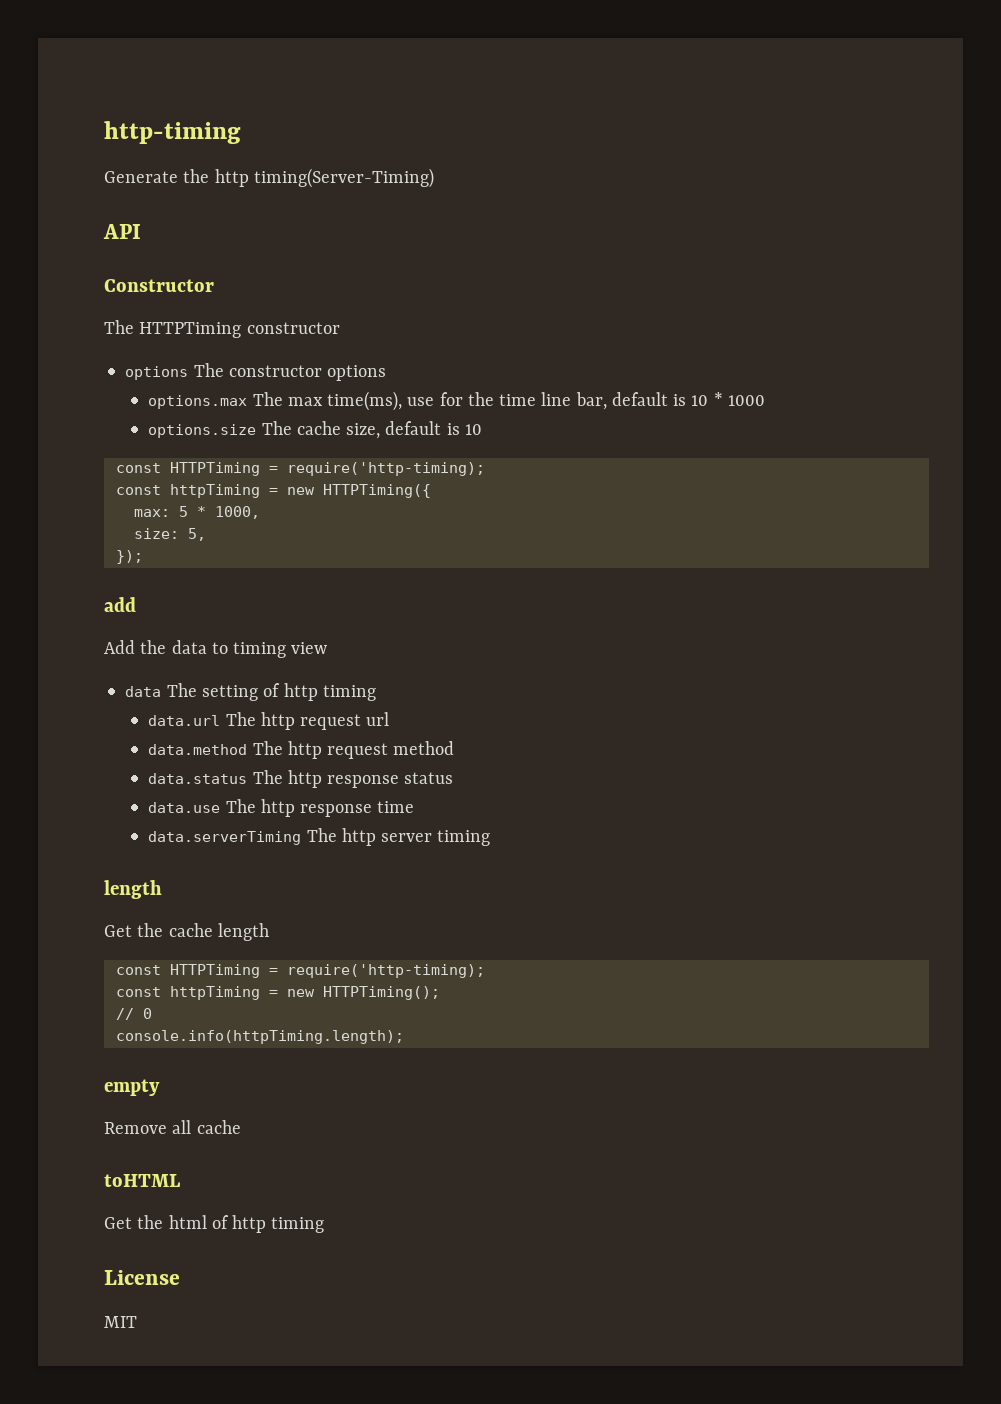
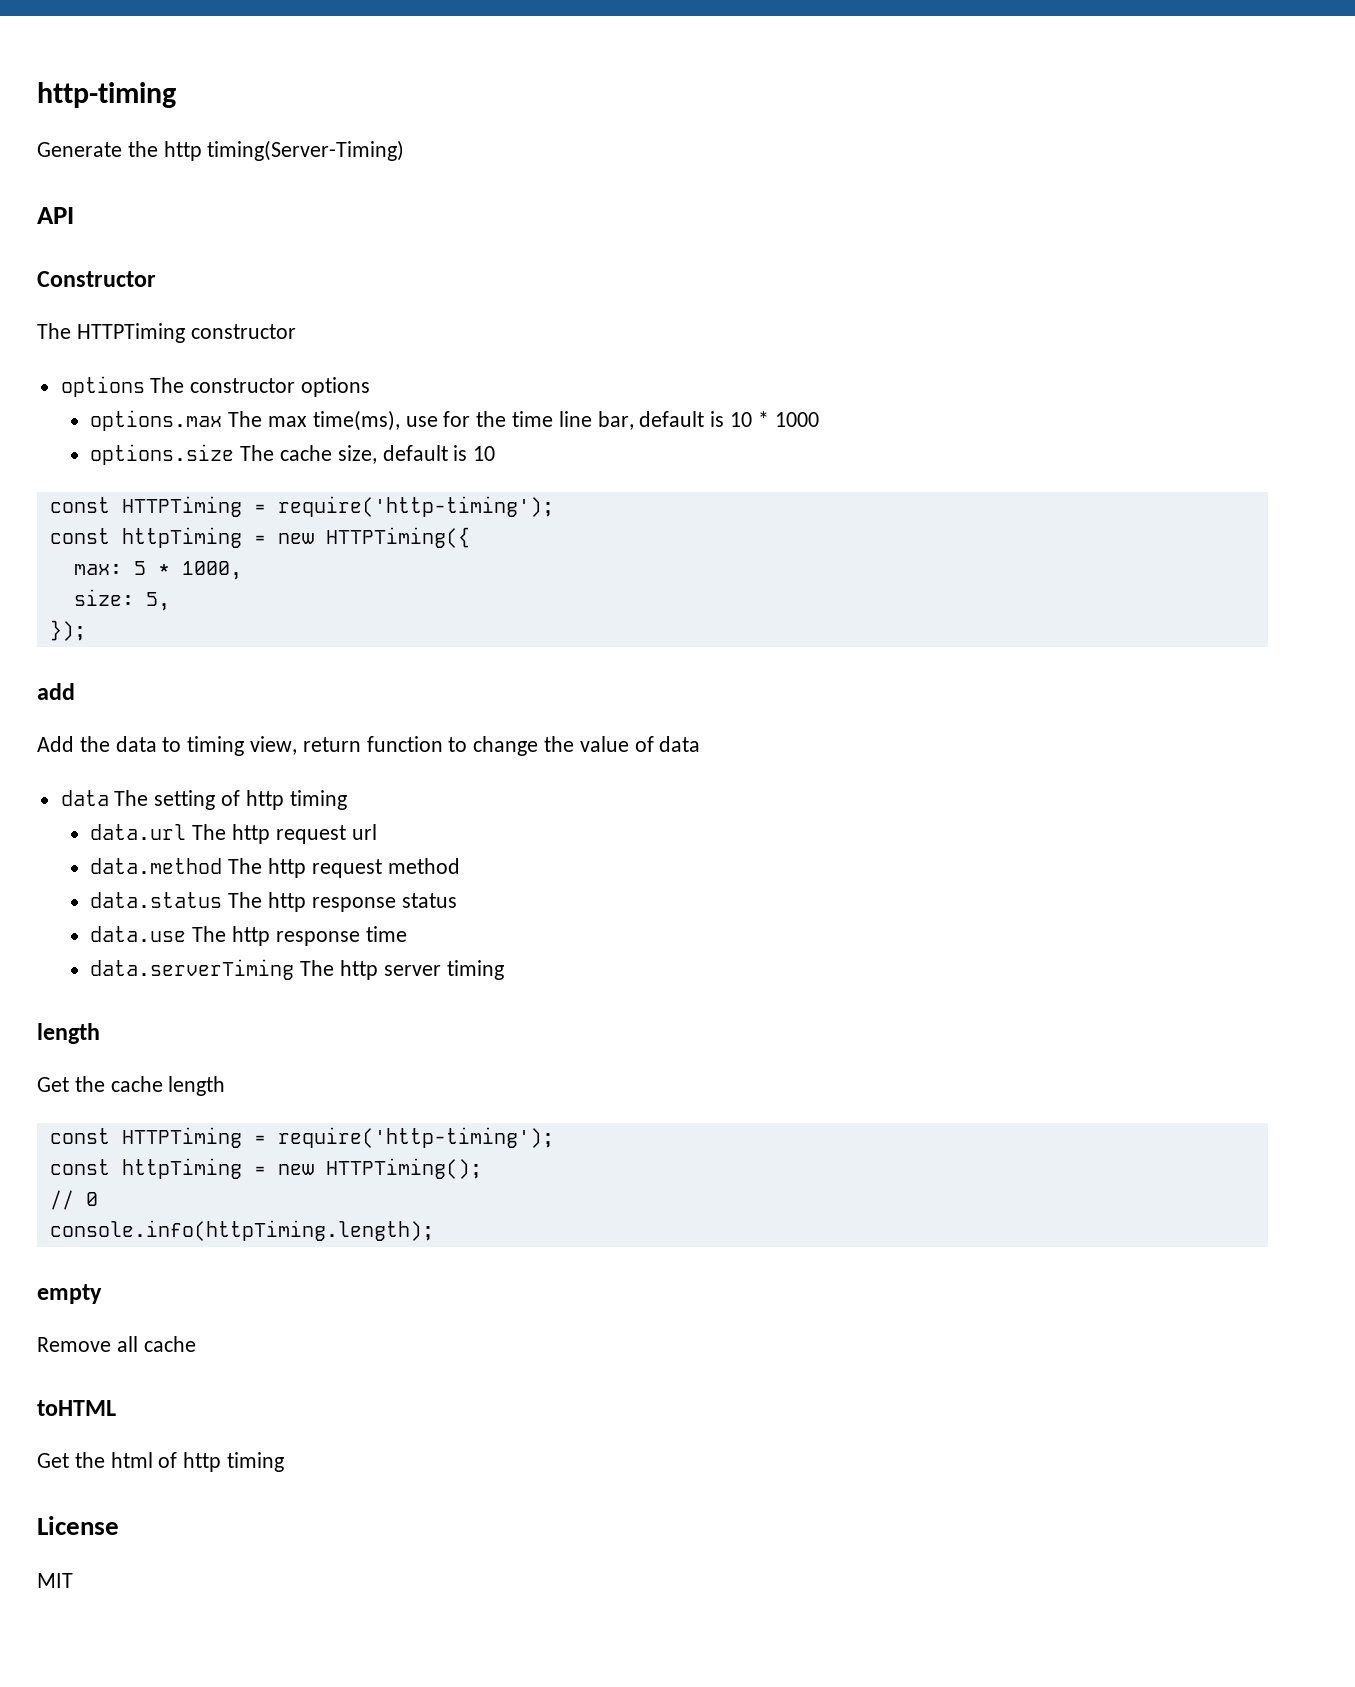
[286,462,485,476] require('http-timing); -> [277,496,554,517] require('http-timing');
[291,642,328,654] view -> [250,736,701,756] view, return function to change the value of data
[286,964,485,978] require('http-timing); -> [277,1127,554,1148] require('http-timing');

